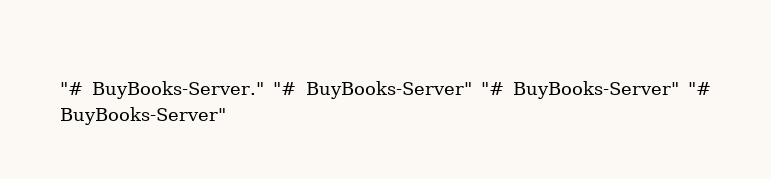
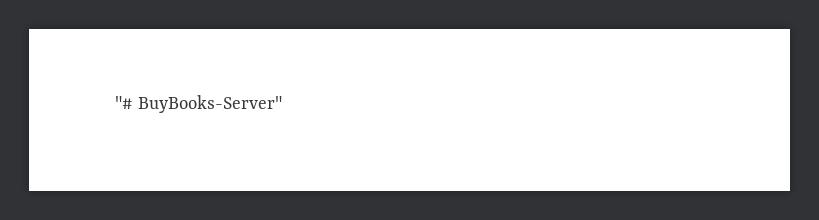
[60,81,711,99] "# BuyBooks-Server." "# BuyBooks-Server" "# BuyBooks-Server" "# -> [115,96,133,109] "#

